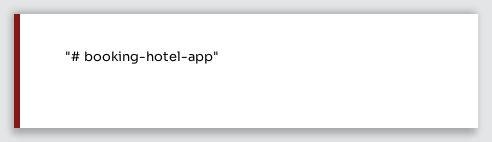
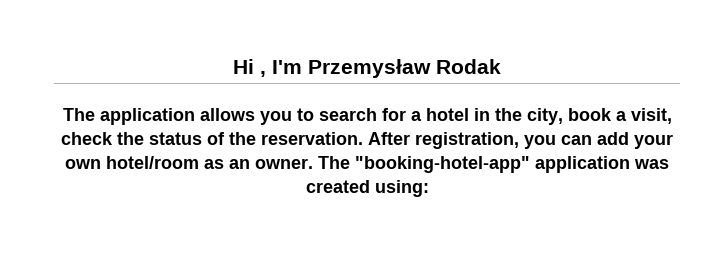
[65,51,219,64] "# booking-hotel-app" -> [233,59,501,78] [62,108,672,125] [61,132,673,149] [65,156,669,173] [305,180,429,197] Hi , I'm Przemysław Rodak // The application allows you to search for a hotel in the city, book a visit, check the status of the reservation. After registration, you can add your own hotel/room as an owner. The "booking-hotel-app" application was created using:

